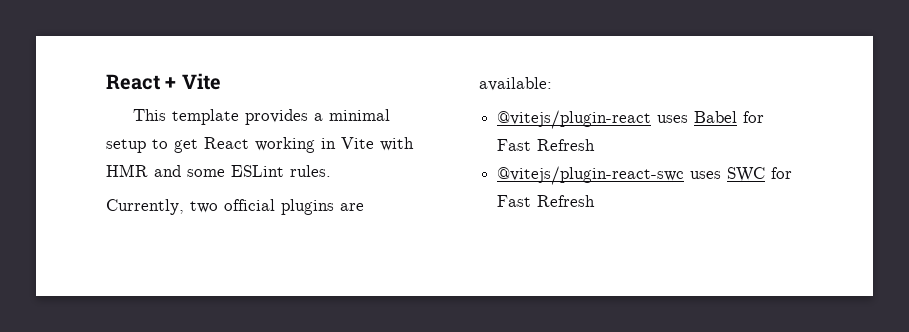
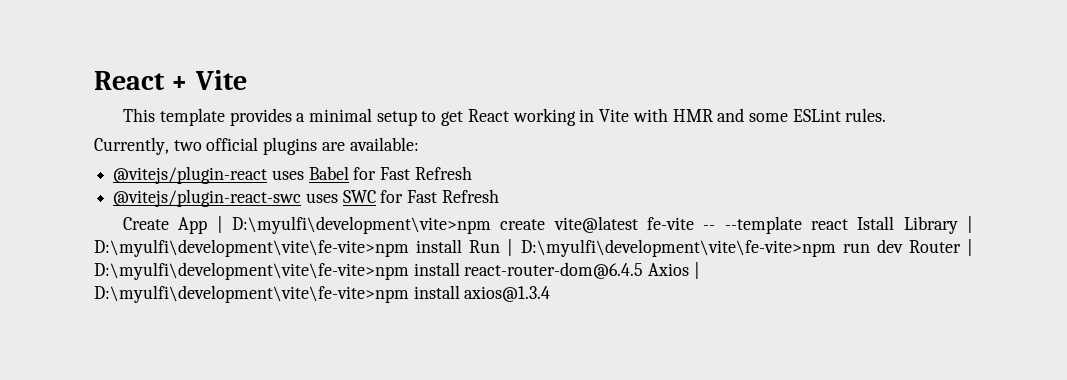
(596, 201) none -> [123,216,973,234] [94,239,973,257] [94,262,700,280] [94,285,551,303] // Create App | D:\myulfi\development\vite>npm create vite@latest fe-vite -- --template react Istall Library | D:\myulfi\development\vite\fe-vite>npm install Run | D:\myulfi\development\vite\fe-vite>npm run dev Router | D:\myulfi\development\vite\fe-vite>npm install react-router-dom@6.4.5 Axios | D:\myulfi\development\vite\fe-vite>npm install axios@1.3.4

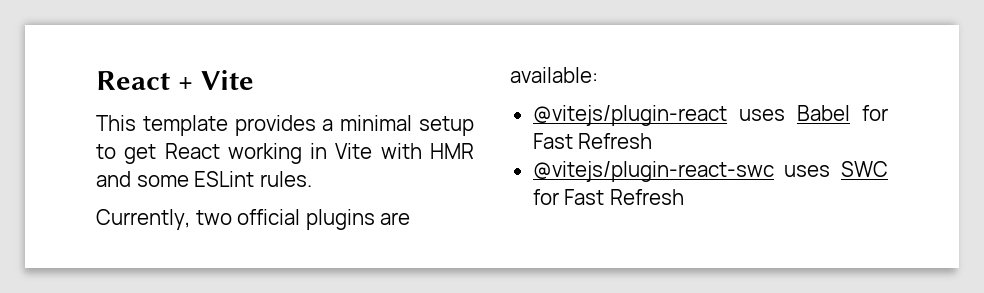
[123,216,973,234] [94,239,973,257] [94,262,700,280] [94,285,551,303] // Create App | D:\myulfi\development\vite>npm create vite@latest fe-vite -- --template react Istall Library | D:\myulfi\development\vite\fe-vite>npm install Run | D:\myulfi\development\vite\fe-vite>npm run dev Router | D:\myulfi\development\vite\fe-vite>npm install react-router-dom@6.4.5 Axios | D:\myulfi\development\vite\fe-vite>npm install axios@1.3.4 -> (684, 197) none

